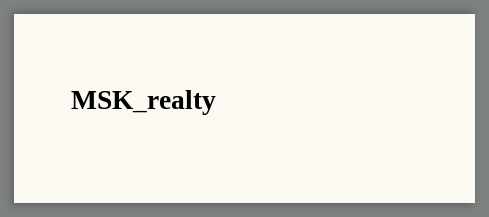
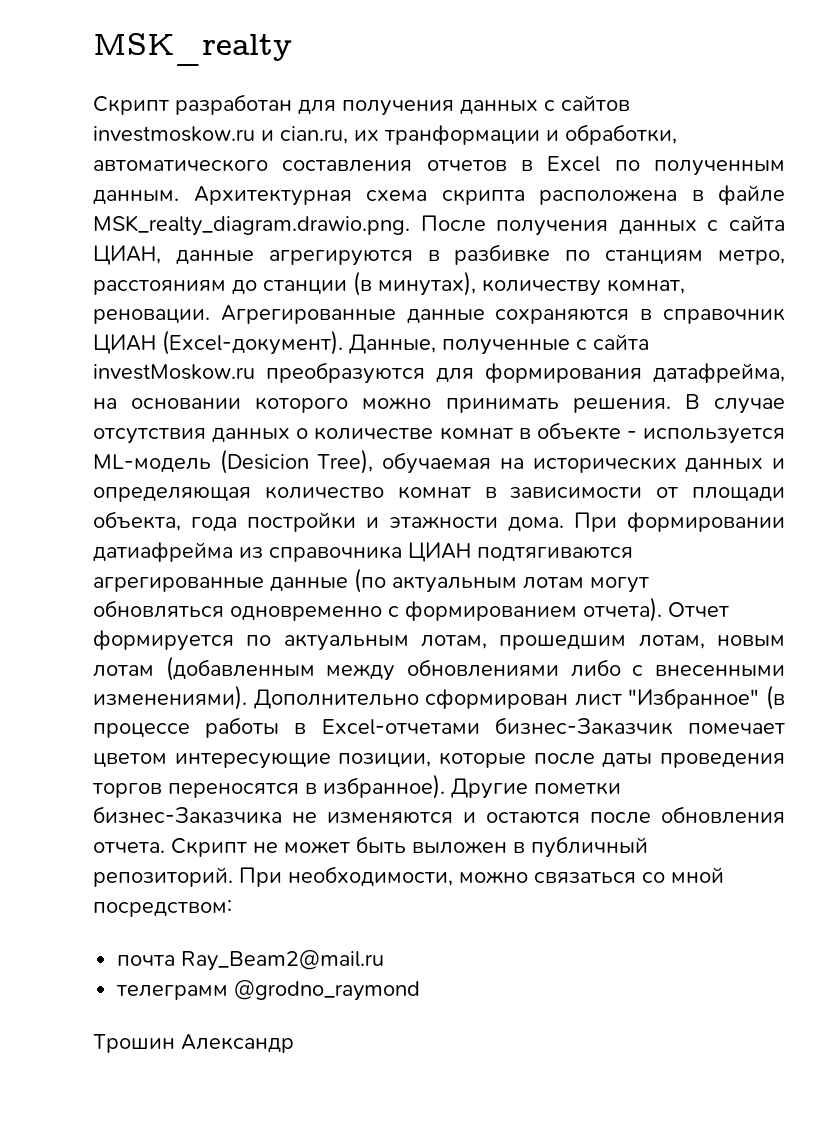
(216, 102) none -> [93,94,630,116] [93,124,677,145] [93,156,785,176] [93,185,785,206] [93,215,786,236] [93,244,785,266] [93,271,685,296] [93,305,785,324] [93,330,649,355] [93,362,785,384] [93,394,785,414] [93,422,785,444] [93,449,785,474] [93,486,785,502] [93,511,785,532] [93,542,633,562] [93,568,649,593] [93,597,729,622] [93,630,785,651] [92,656,785,681] [93,685,786,710] [93,717,785,738] [93,752,786,769] [92,774,621,799] [93,806,785,824] [93,836,648,858] [93,866,724,887] [93,900,232,917] [117,950,385,971] [116,980,421,1001] [93,1034,294,1053] // Скрипт разработан для получения данных с сайтов investmoskow.ru и cian.ru, их транформации и обработки, автоматического составления отчетов в Excel по полученным данным. Архитектурная схема скрипта расположена в файле MSK_realty_diagram.drawio.png. После получения данных с сайта ЦИАН, данные агрегируются в разбивке по станциям метро, расстояниям до станции (в минутах), количеству комнат, реновации. Агрегированные данные сохраняются в справочник ЦИАН (Excel-документ). Данные, полученные с сайта investMoskow.ru преобразуются для формирования датафрейма, на основании которого можно принимать решения. В случае отсутствия данных о количестве комнат в объекте - используется ML-модель (Desicion Tree), обучаемая на исторических данных и определяющая количество комнат в зависимости от площади объекта, года постройки и этажности дома. При формировании датиафрейма из справочника ЦИАН подтягиваются агрегированные данные (по актуальным лотам могут обновляться одновременно с формированием отчета). Отчет формируется по актуальным лотам, прошедшим лотам, новым лотам (добавленным между обновлениями либо с внесенными изменениями). Дополнительно сформирован лист "Избранное" (в процессе работы в Excel-отчетами бизнес-Заказчик помечает цветом интересующие позиции, которые после даты проведения торгов переносятся в избранное). Другие пометки бизнес-Заказчика не изменяются и остаются после обновления отчета. Скрипт не может быть выложен в публичный репозиторий. При необходимости, можно связаться со мной посредством: // почта Ray_Beam2@mail.ru // телеграмм @grodno_raymond // Трошин Александр

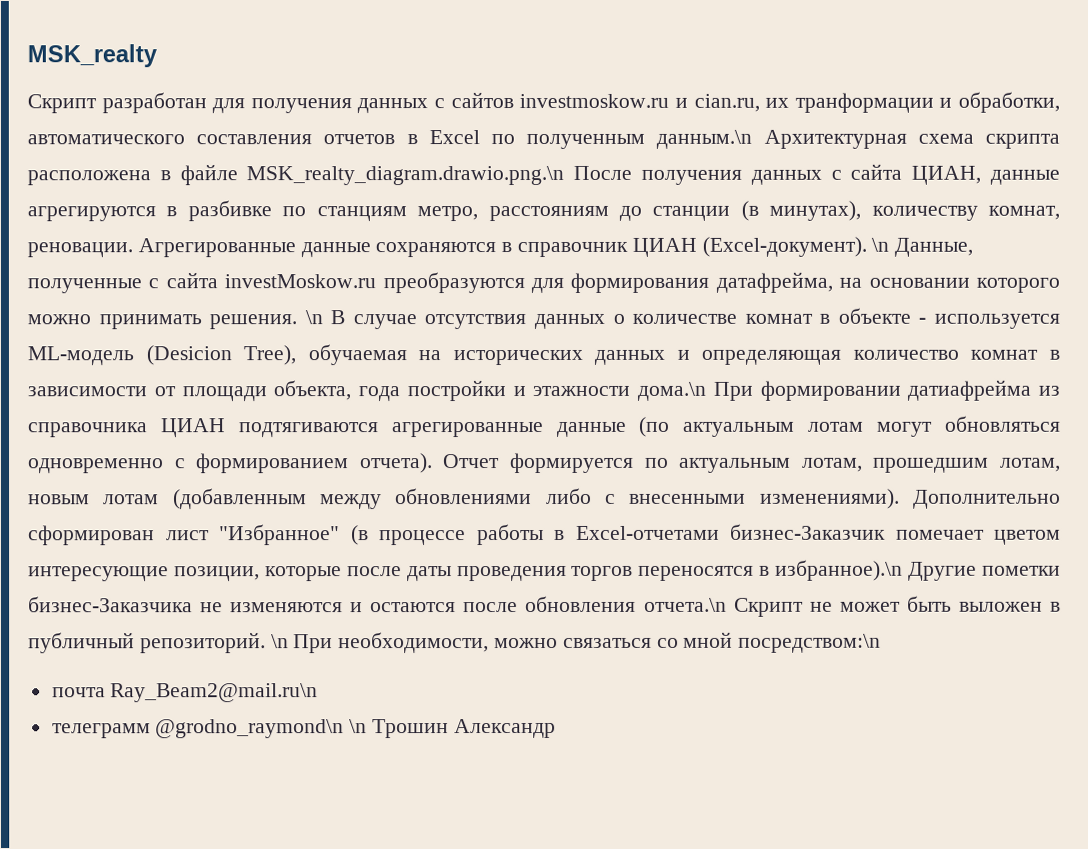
[93,190,179,205] данным. -> [656,129,753,149] данным.\n
[93,215,410,236] MSK_realty_diagram.drawio.png. -> [246,165,565,186] MSK_realty_diagram.drawio.png.\n
(343, 342) none -> [871,237,890,252] \n
(671, 405) none -> [304,310,323,325] \n
[507,517,564,532] дома. -> [637,381,706,401] дома.\n
[323,774,445,799] избранное). -> [775,559,904,581] избранное).\n
[93,842,165,853] отчета. -> [643,597,727,612] отчета.\n
(233, 877) none -> [270,634,289,649] \n
[93,900,232,917] посредством: -> [738,633,882,653] посредством:\n
[181,950,385,971] Ray_Beam2@mail.ru -> [110,683,319,703] Ray_Beam2@mail.ru\n
[234,980,421,1001] @grodno_raymond // -> [155,719,368,739] @grodno_raymond\n \n

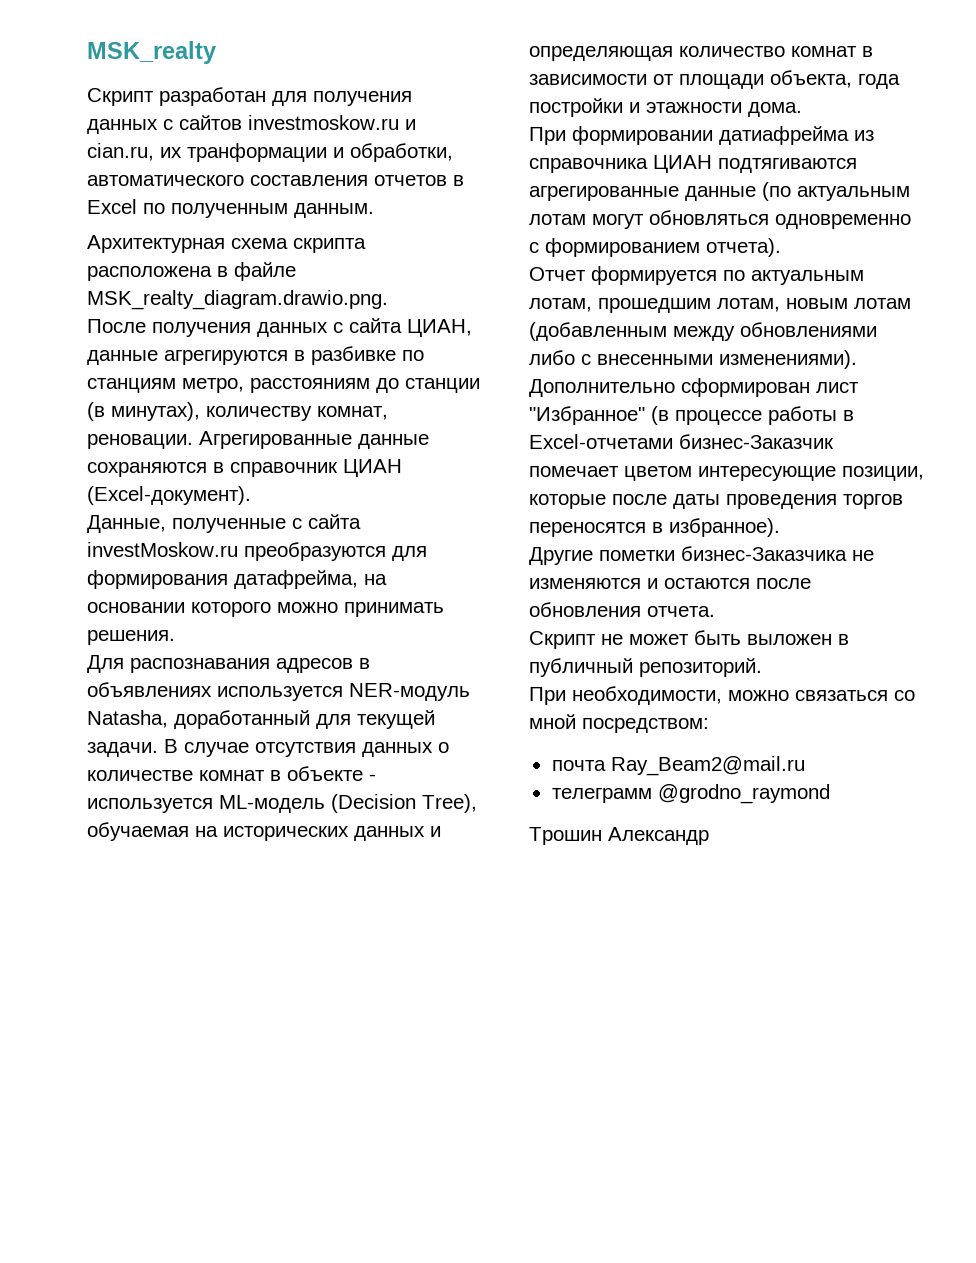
[656,129,753,149] данным.\n -> [294,203,374,218] данным. //
[246,165,565,186] MSK_realty_diagram.drawio.png.\n -> [87,290,388,310] MSK_realty_diagram.drawio.png. //
[871,237,890,252] \n -> (251, 495) //
[304,310,323,325] \n -> [87,655,370,673] [87,682,470,701] [87,710,435,729] [87,742,158,757] // Для распознавания адресов в объявлениях используется NER-модуль Natasha, доработанный для текущей задачи.
[145,345,232,366] (Desicion -> [331,794,416,813] (Decision
[637,381,706,401] дома.\n -> [748,102,802,117] дома. //
(433, 463) none -> (781, 247) //
[775,559,904,581] избранное).\n -> [669,518,780,537] избранное). //
[643,597,727,612] отчета.\n -> [647,606,715,617] отчета. //
[270,634,289,649] \n -> (762, 667) //
[738,633,882,653] посредством:\n -> [582,718,709,733] посредством:
[110,683,319,703] Ray_Beam2@mail.ru\n -> [610,756,805,776] Ray_Beam2@mail.ru
[155,719,368,739] @grodno_raymond\n \n -> [657,784,830,804] @grodno_raymond //

